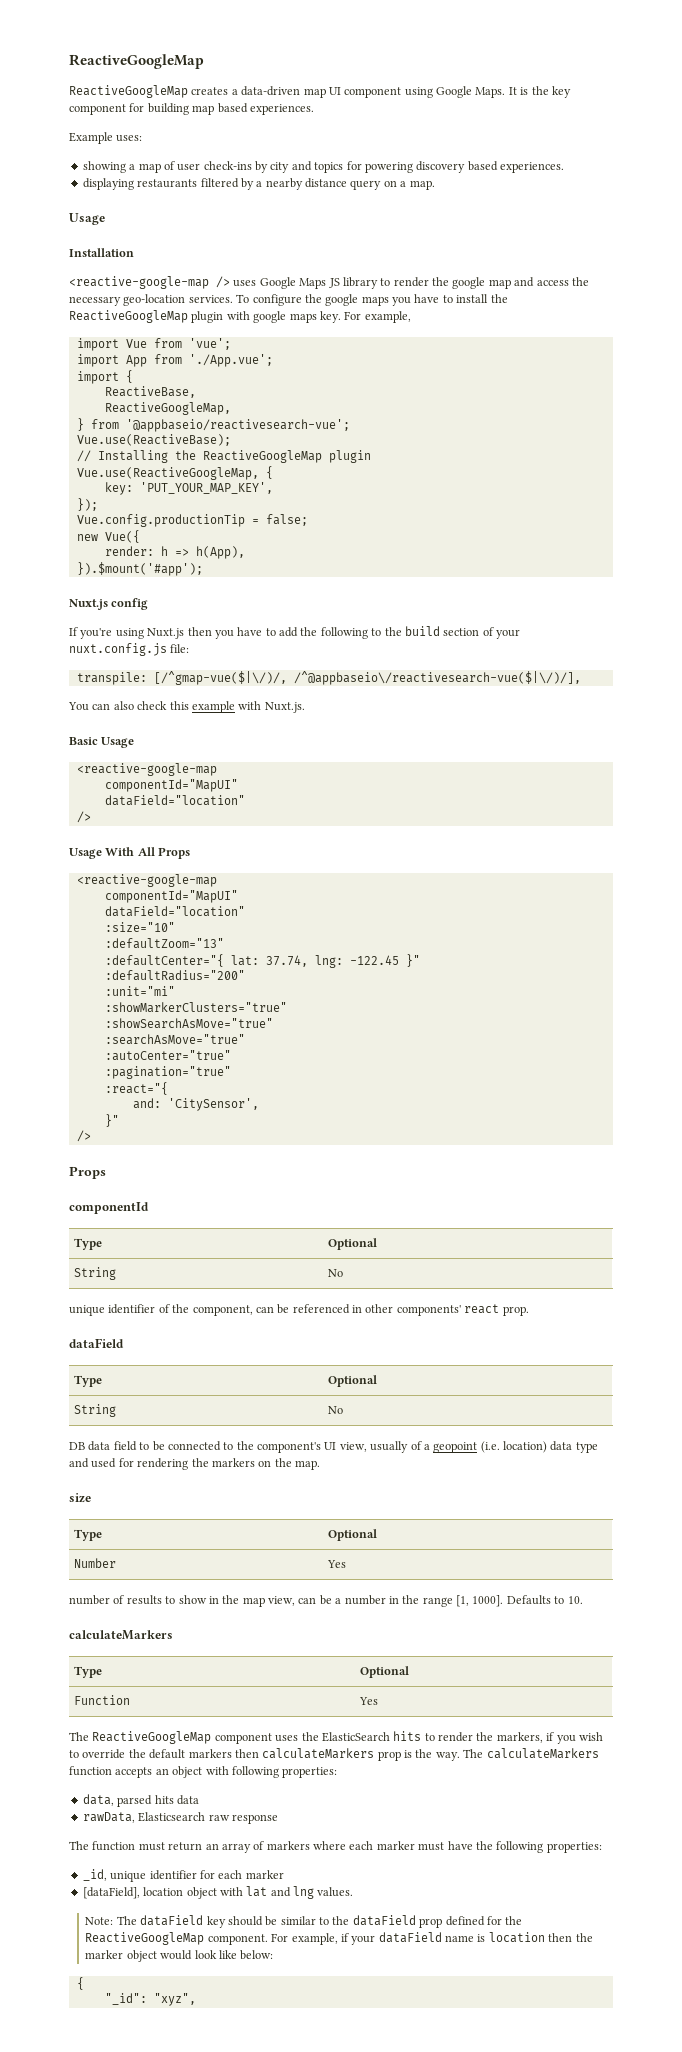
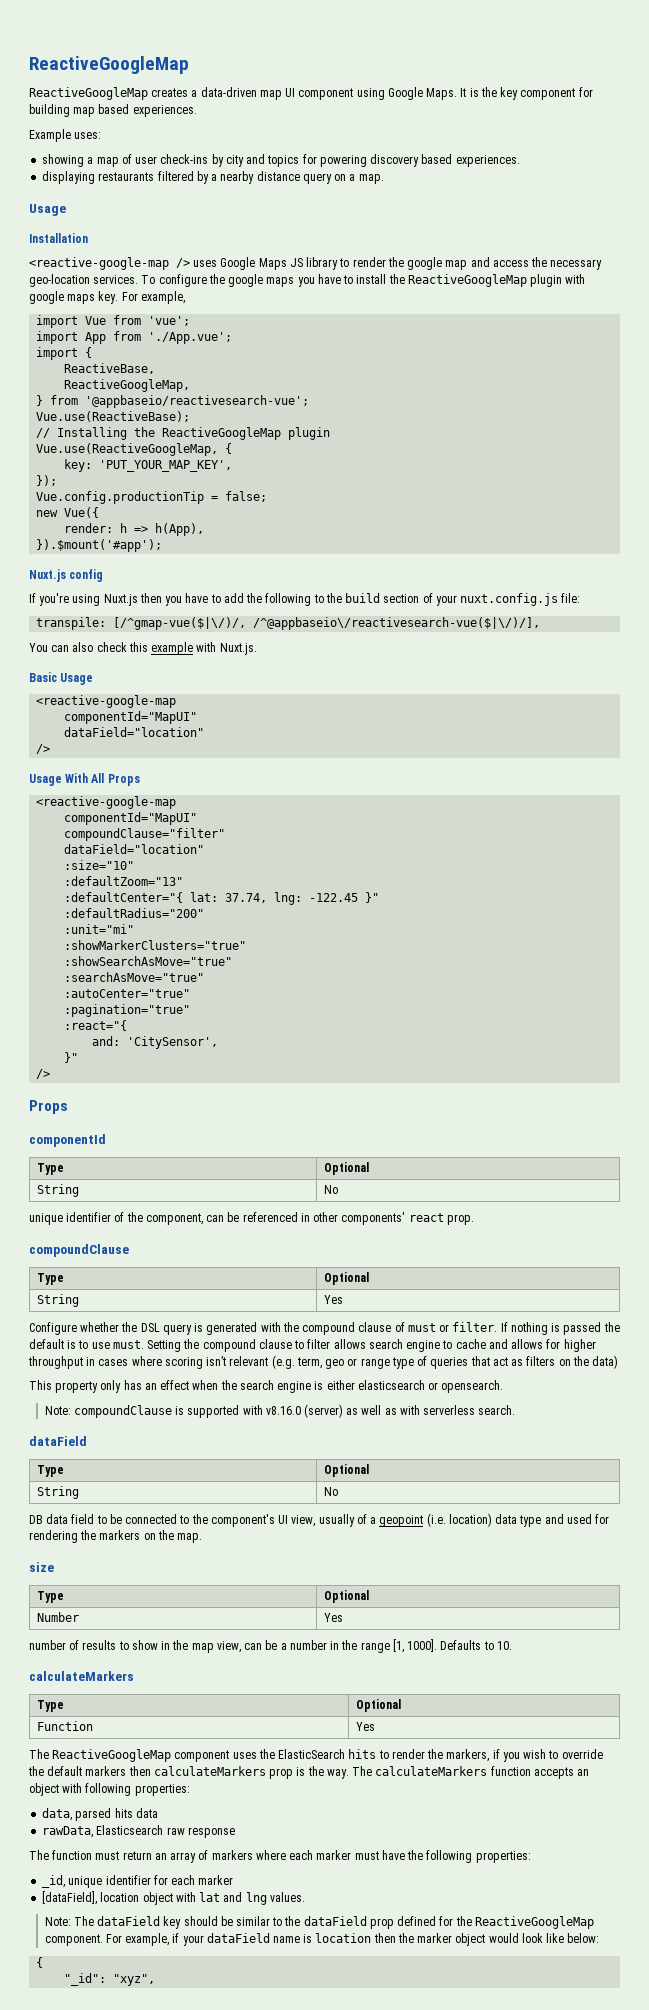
(238, 896) none -> [64,828,226,841] // compoundClause="filter"
(529, 1311) none -> [29,1244,129,1257] [36,1273,64,1285] [323,1272,369,1285] [36,1294,79,1307] [323,1295,343,1304] [29,1322,620,1335] [29,1339,596,1352] [28,1355,619,1369] [29,1380,504,1393] [44,1404,516,1418] // compoundClause // Type | Optional // String | Yes // Configure whether the DSL query is generated with the compound clause of must or filter. If nothing is passed the default is to use must. Setting the compound clause to filter allows search engine to cache and allows for higher throughput in cases where scoring isn’t relevant (e.g. term, geo or range type of queries that act as filters on the data) // This property only has an effect when the search engine is either elasticsearch or opensearch. // Note: compoundClause is supported with v8.16.0 (server) as well as with serverless search.

